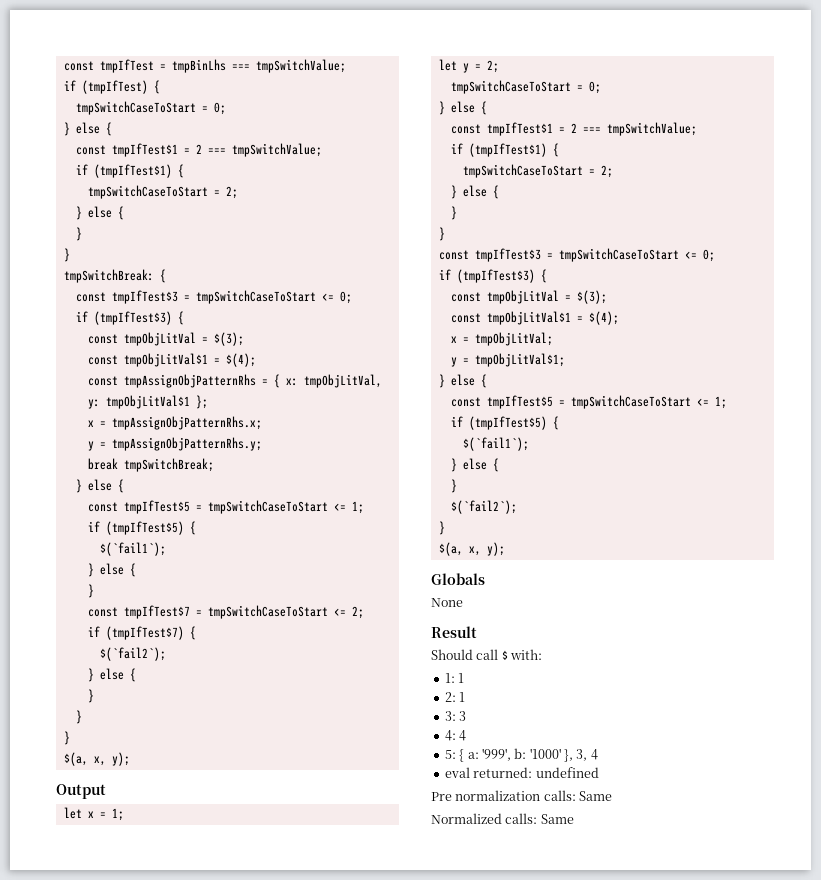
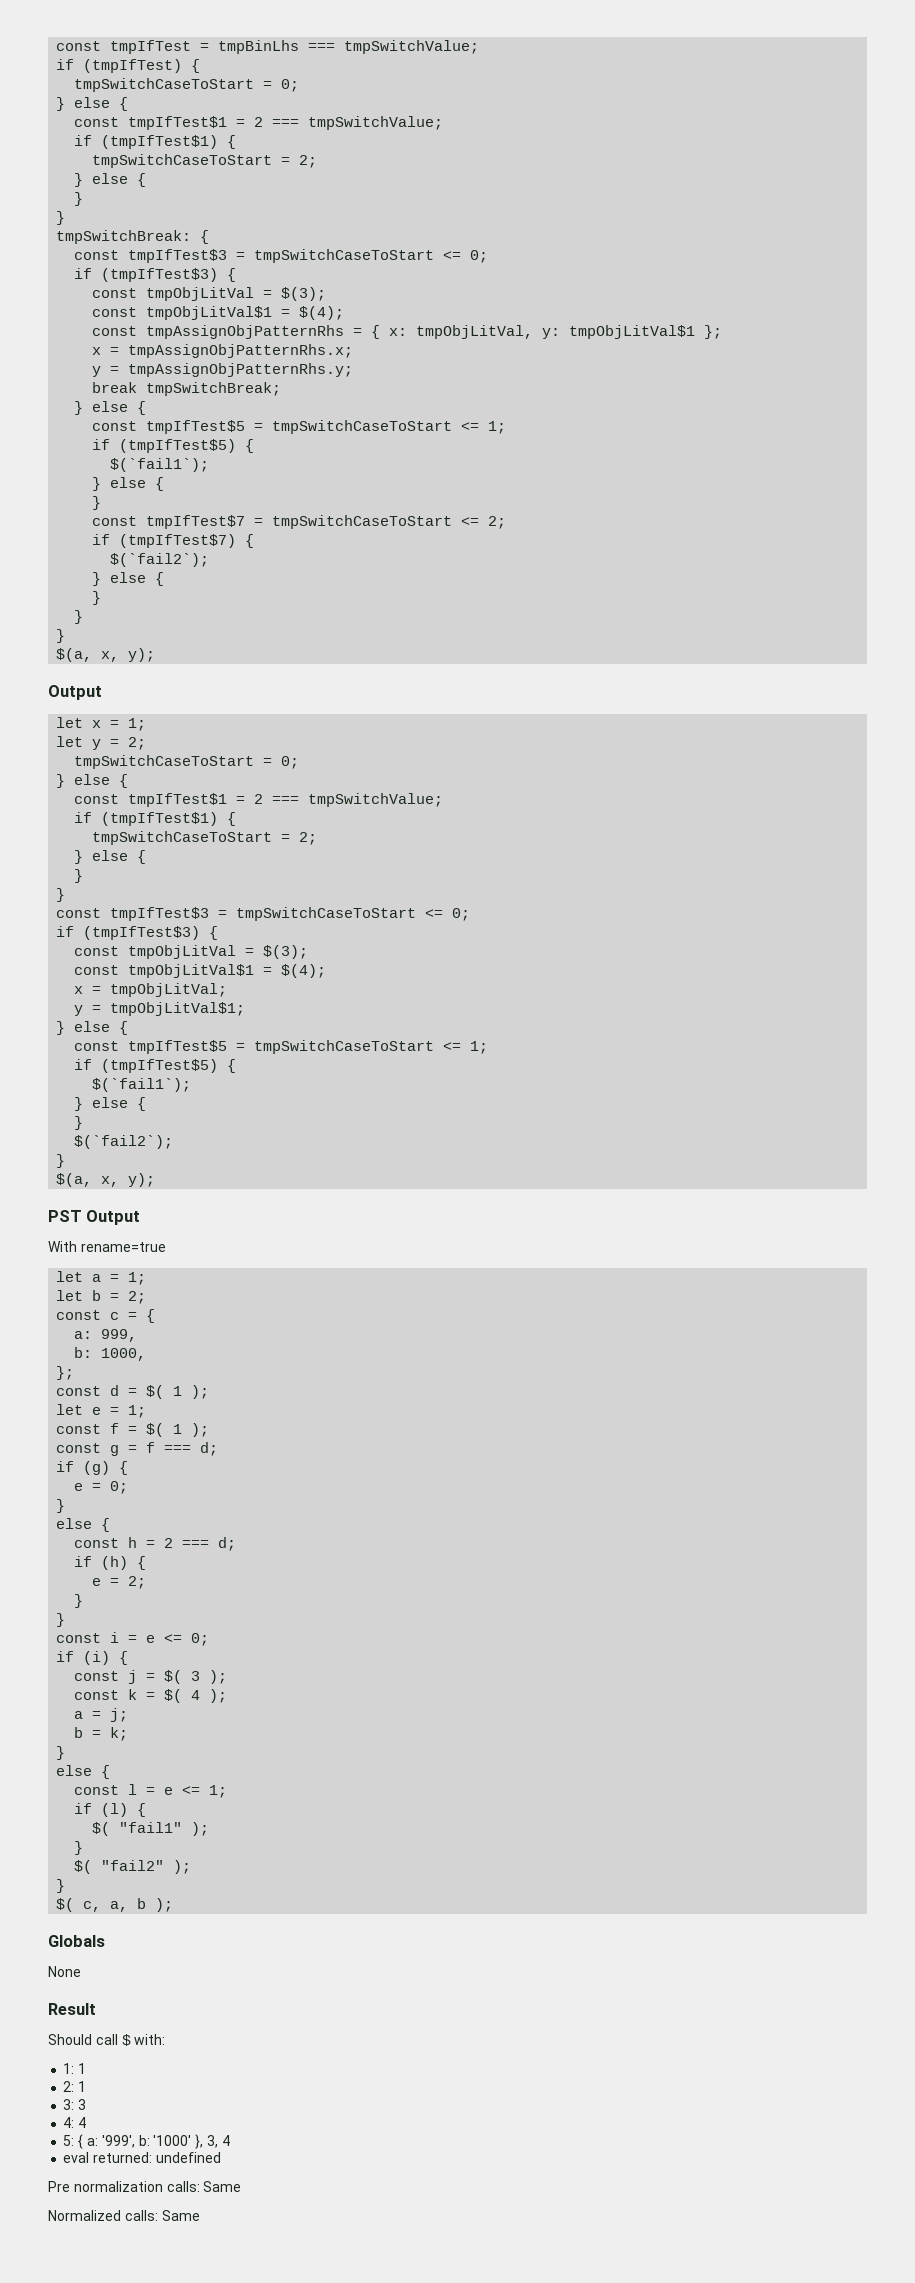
(505, 549) none -> [48,1210,141,1225] [48,1241,166,1252] [56,1271,147,1285] [56,1290,147,1304] [56,1309,156,1323] [74,1329,138,1342] [74,1347,147,1361] [56,1366,75,1380] [56,1385,210,1399] [56,1404,147,1418] [56,1423,210,1437] [56,1442,219,1456] [56,1461,129,1475] [74,1481,129,1494] [56,1499,66,1513] [56,1518,111,1532] [74,1537,237,1551] [74,1556,147,1570] [92,1576,147,1589] [74,1594,84,1608] [56,1613,66,1627] [56,1632,210,1646] [56,1651,129,1665] [74,1670,228,1684] [74,1689,228,1703] [74,1708,129,1722] [74,1727,129,1741] [56,1746,66,1760] [56,1765,111,1779] [74,1784,228,1798] [74,1803,147,1817] [92,1822,210,1836] [74,1841,84,1855] [74,1860,192,1874] [56,1879,66,1893] [56,1898,174,1912] // PST Output // With rename=true // let a = 1; // let b = 2; // const c = { // a: 999, // b: 1000, // }; // const d = $( 1 ); // let e = 1; // const f = $( 1 ); // const g = f === d; // if (g) { // e = 0; // } // else { // const h = 2 === d; // if (h) { // e = 2; // } // } // const i = e <= 0; // if (i) { // const j = $( 3 ); // const k = $( 4 ); // a = j; // b = k; // } // else { // const l = e <= 1; // if (l) { // $( "fail1" ); // } // $( "fail2" ); // } // $( c, a, b );

